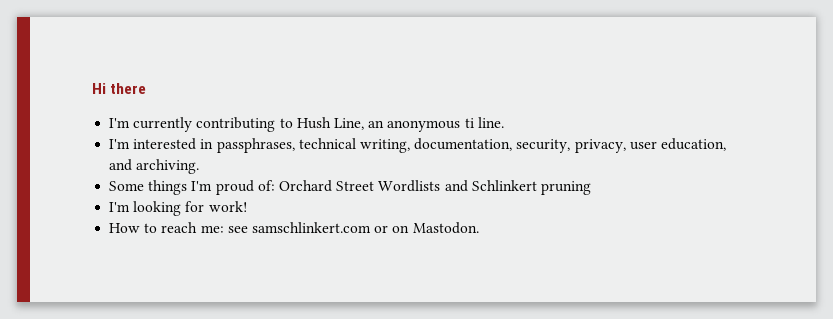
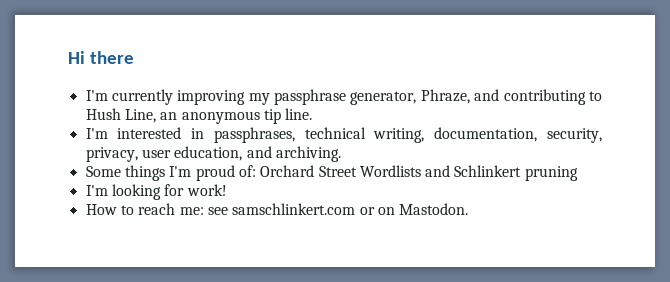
(193, 124) none -> [177,89,500,105] improving my passphrase generator, Phraze, and
[464,118,474,128] ti -> [263,109,281,124] tip

